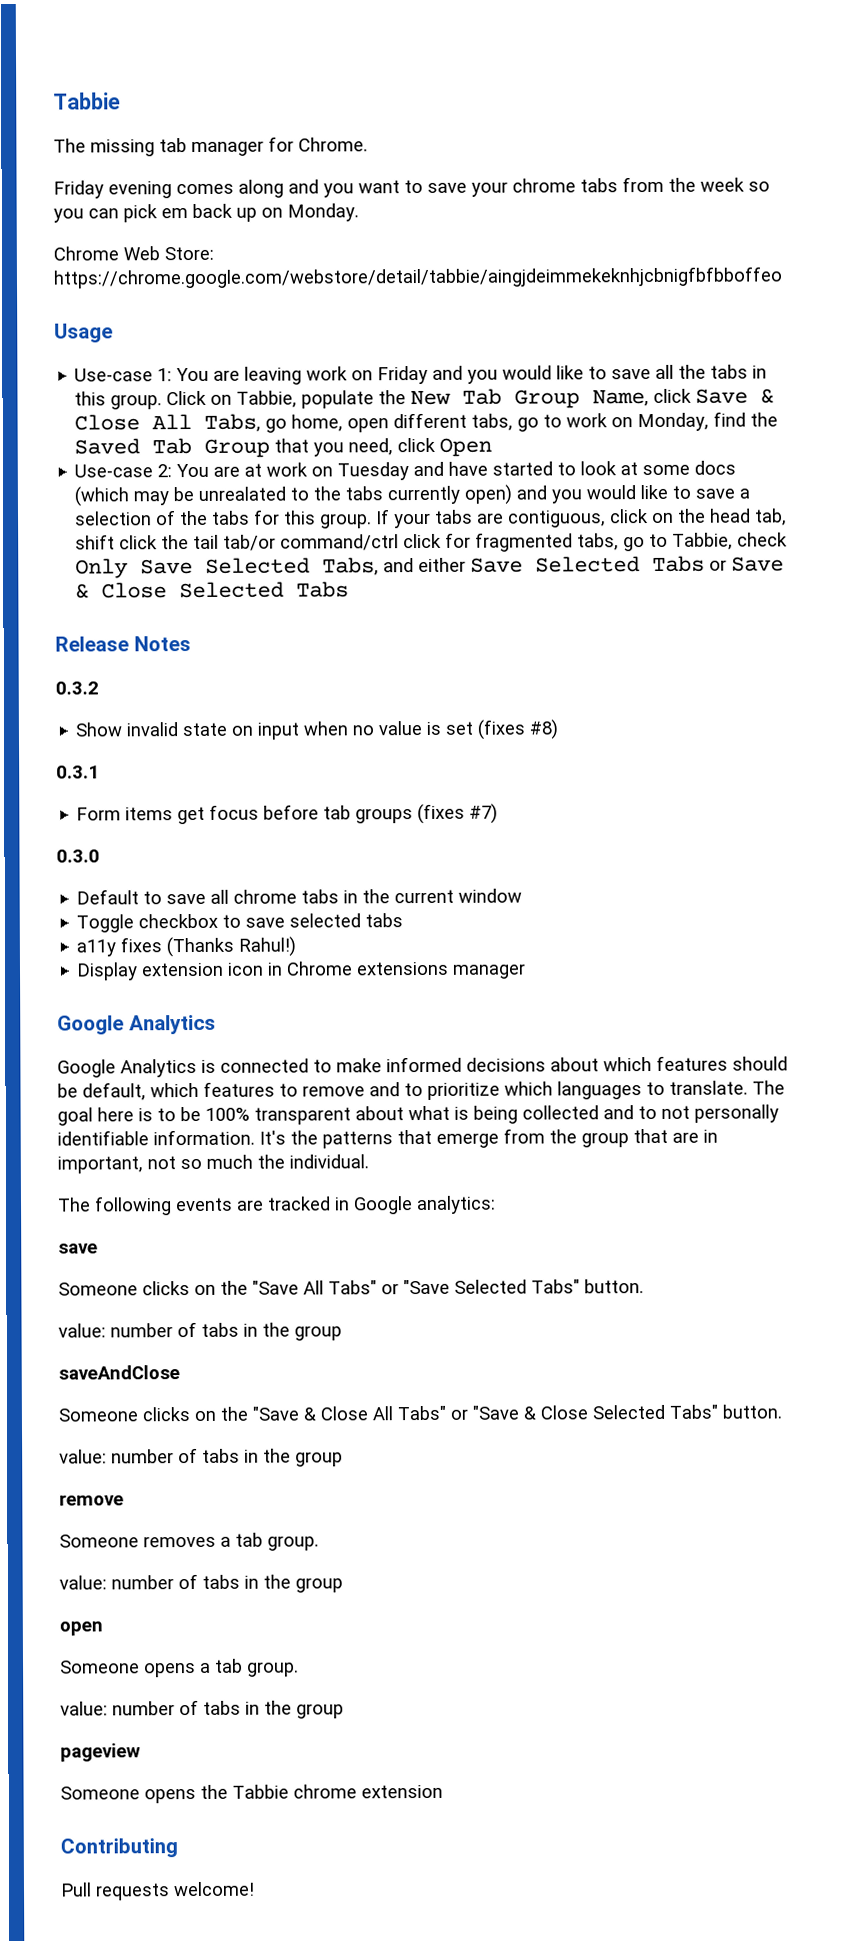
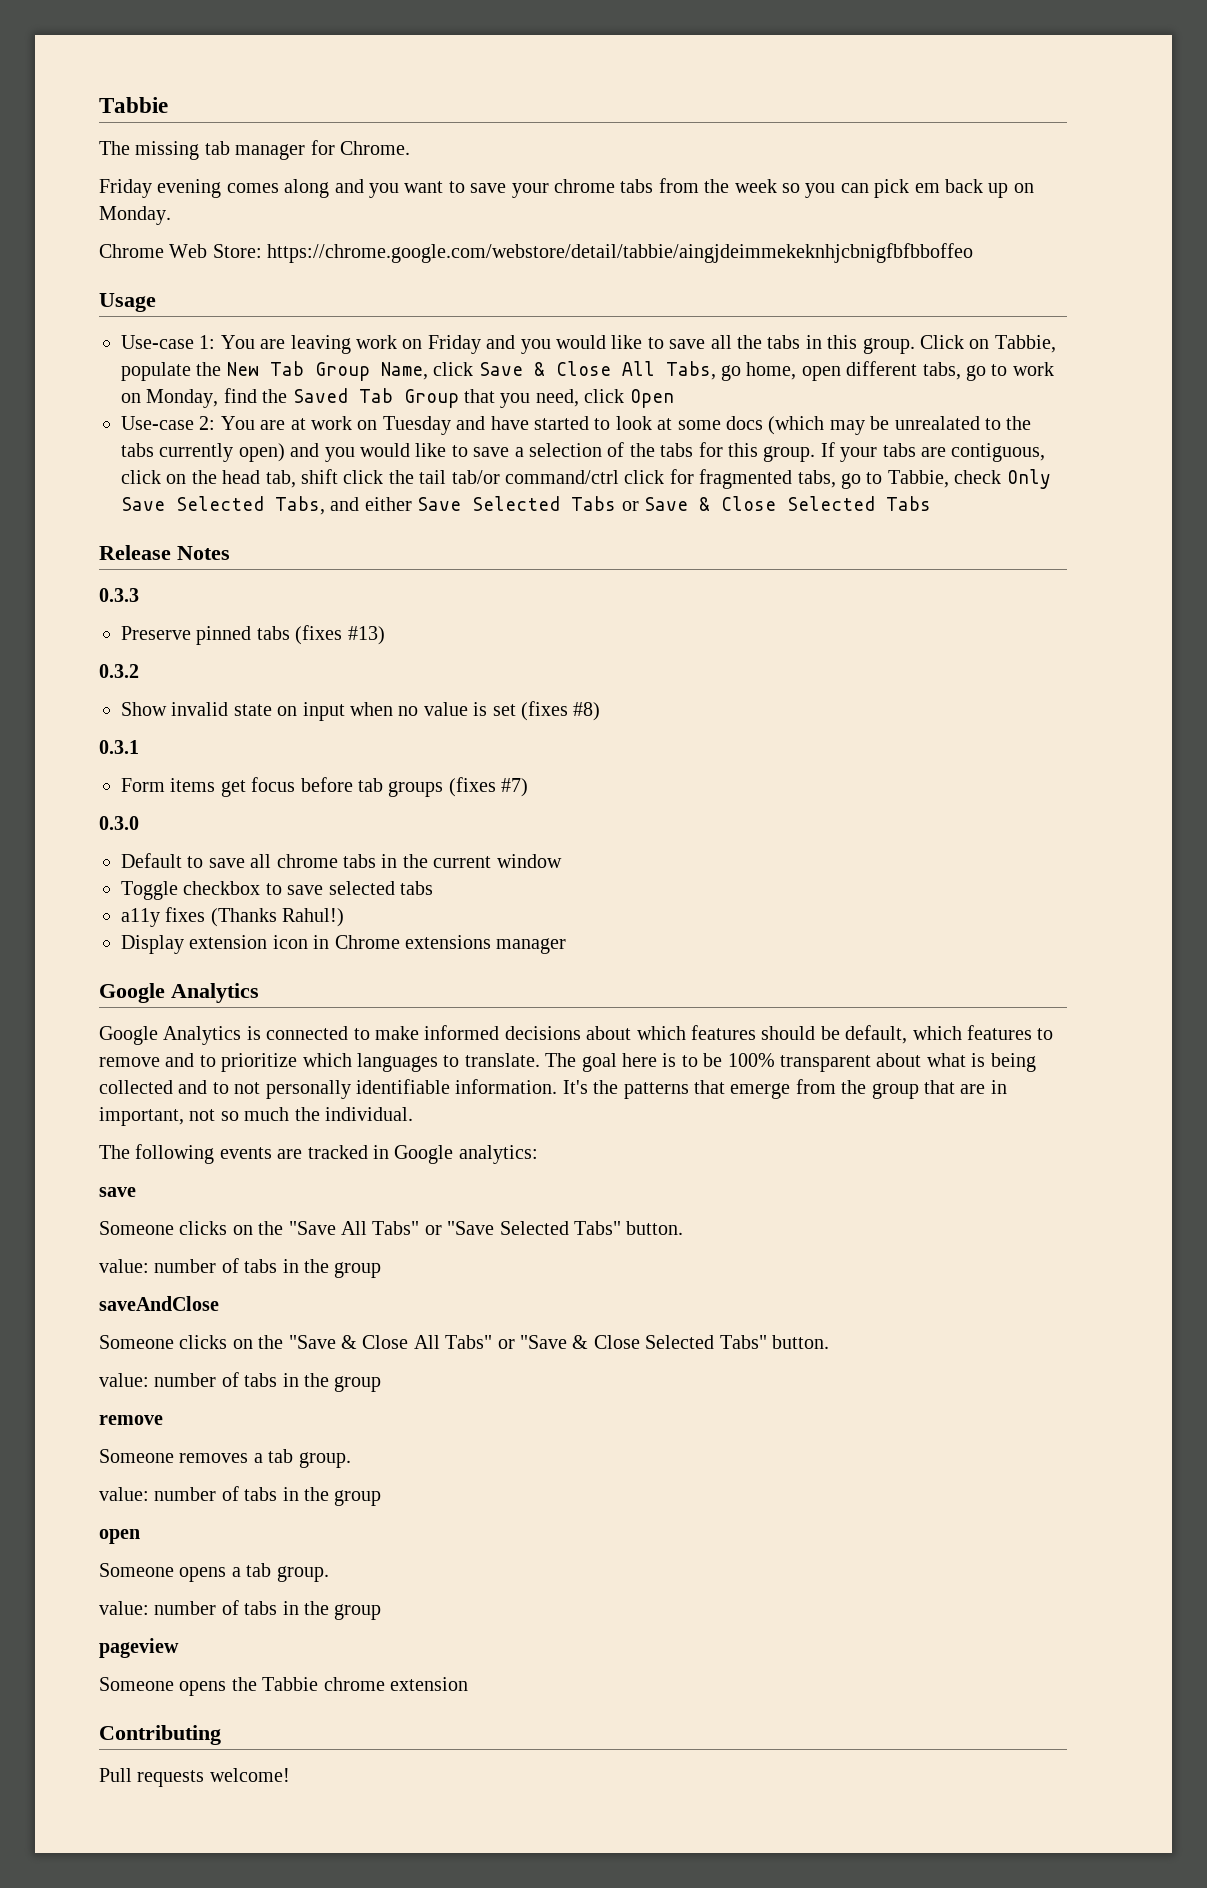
(191, 644) none -> [99,588,139,602] [121,625,385,645] // 0.3.3 // Preserve pinned tabs (fixes #13)

